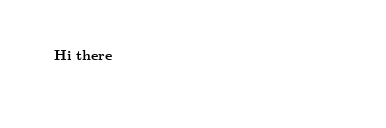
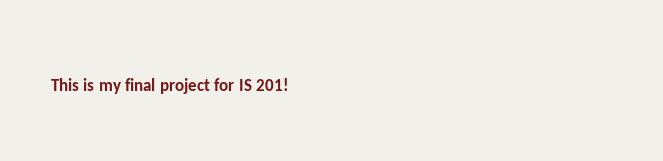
[54,50,112,60] Hi there -> [51,78,290,94] This is my final project for IS 201!

